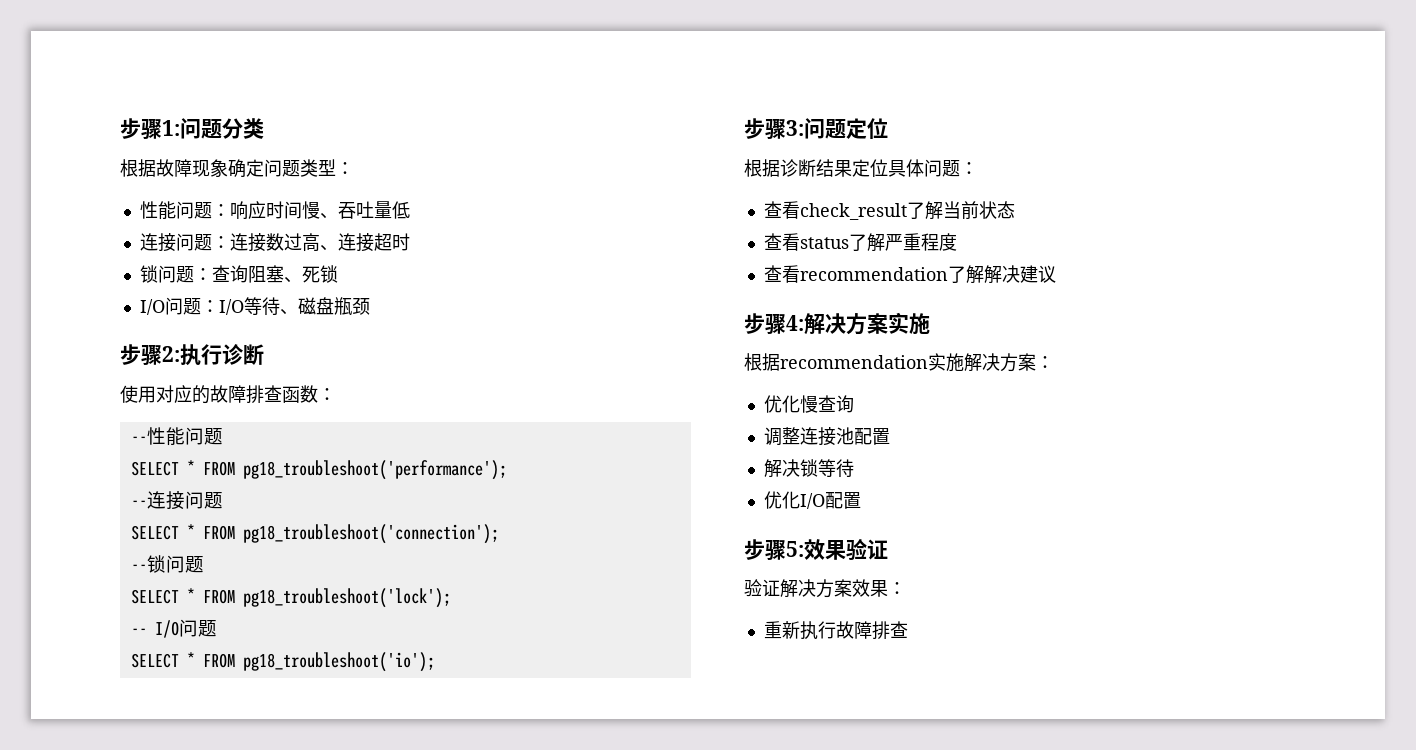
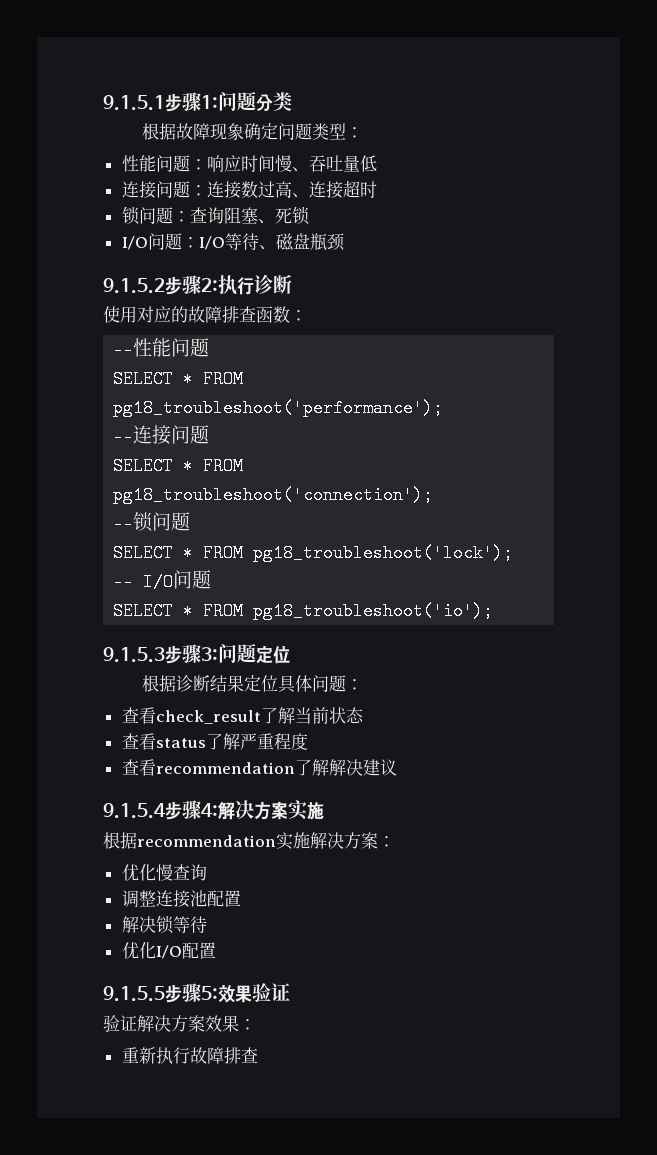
(120, 128) none -> [103,95,165,111] 9.1.5.1
(370, 306) none -> [103,278,165,294] 9.1.5.2
(435, 662) none -> [103,647,165,663] 9.1.5.3
(1056, 274) none -> [103,803,166,819] 9.1.5.4
(861, 500) none -> [103,986,165,1002] 9.1.5.5

